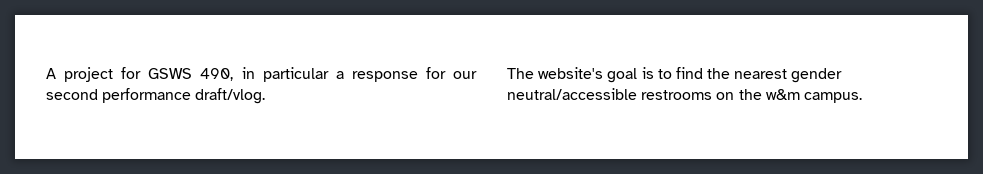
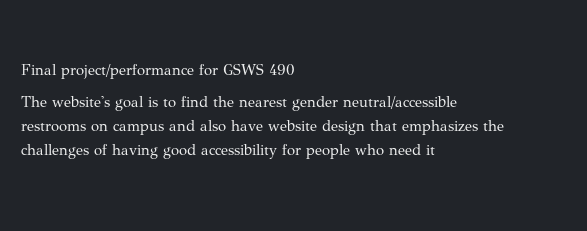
[46,67,478,82] [46,88,266,104] A project for GSWS 490, in particular a response for our second performance draft/vlog. -> [21,63,295,79] Final project/performance for GSWS 490
[738,89,862,103] the w&m campus. -> [113,120,504,135] [21,144,435,159] campus and also have website design that emphasizes the challenges of having good accessibility for people who need it

